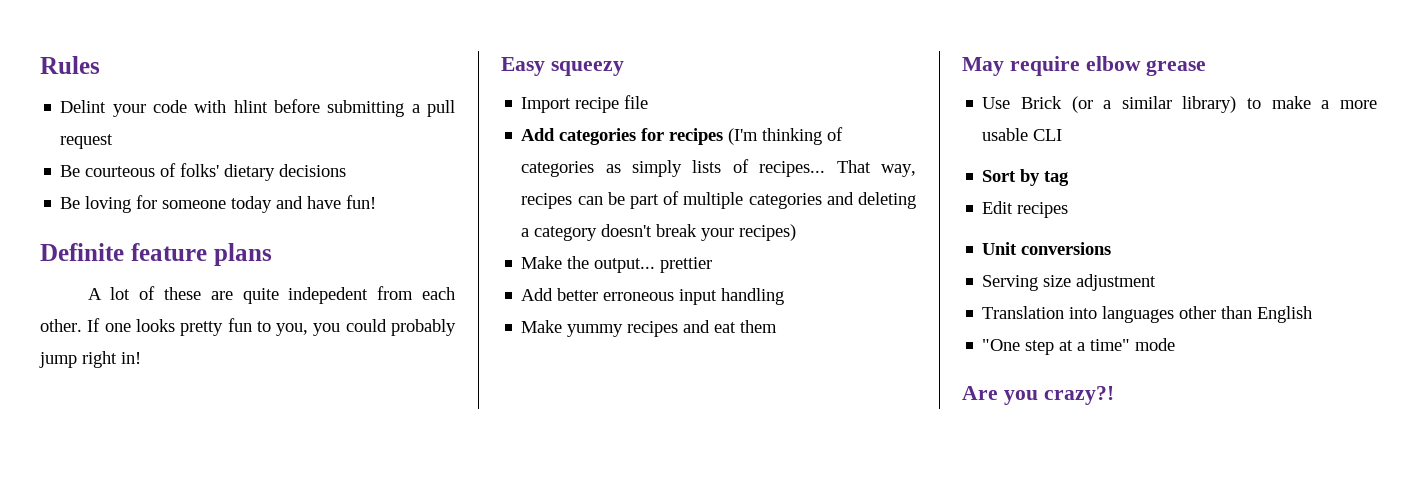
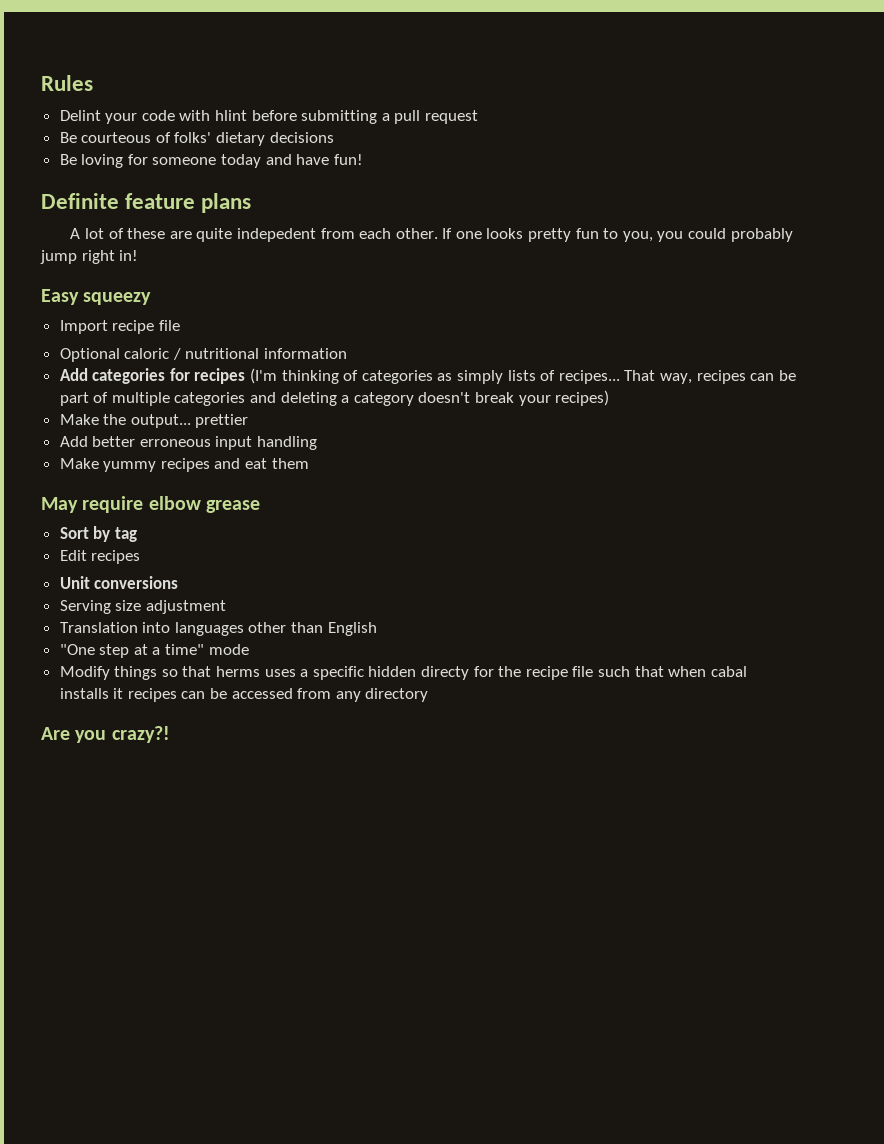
(649, 102) none -> [59,348,348,362] // Optional caloric / nutritional information
[982,96,1377,113] [982,128,1063,141] // Use Brick (or a similar library) to make a more usable CLI -> (260, 506) none
(1176, 344) none -> [59,666,747,680] [59,688,429,702] // Modify things so that herms uses a specific hidden directy for the recipe file such that when cabal installs it recipes can be accessed from any directory

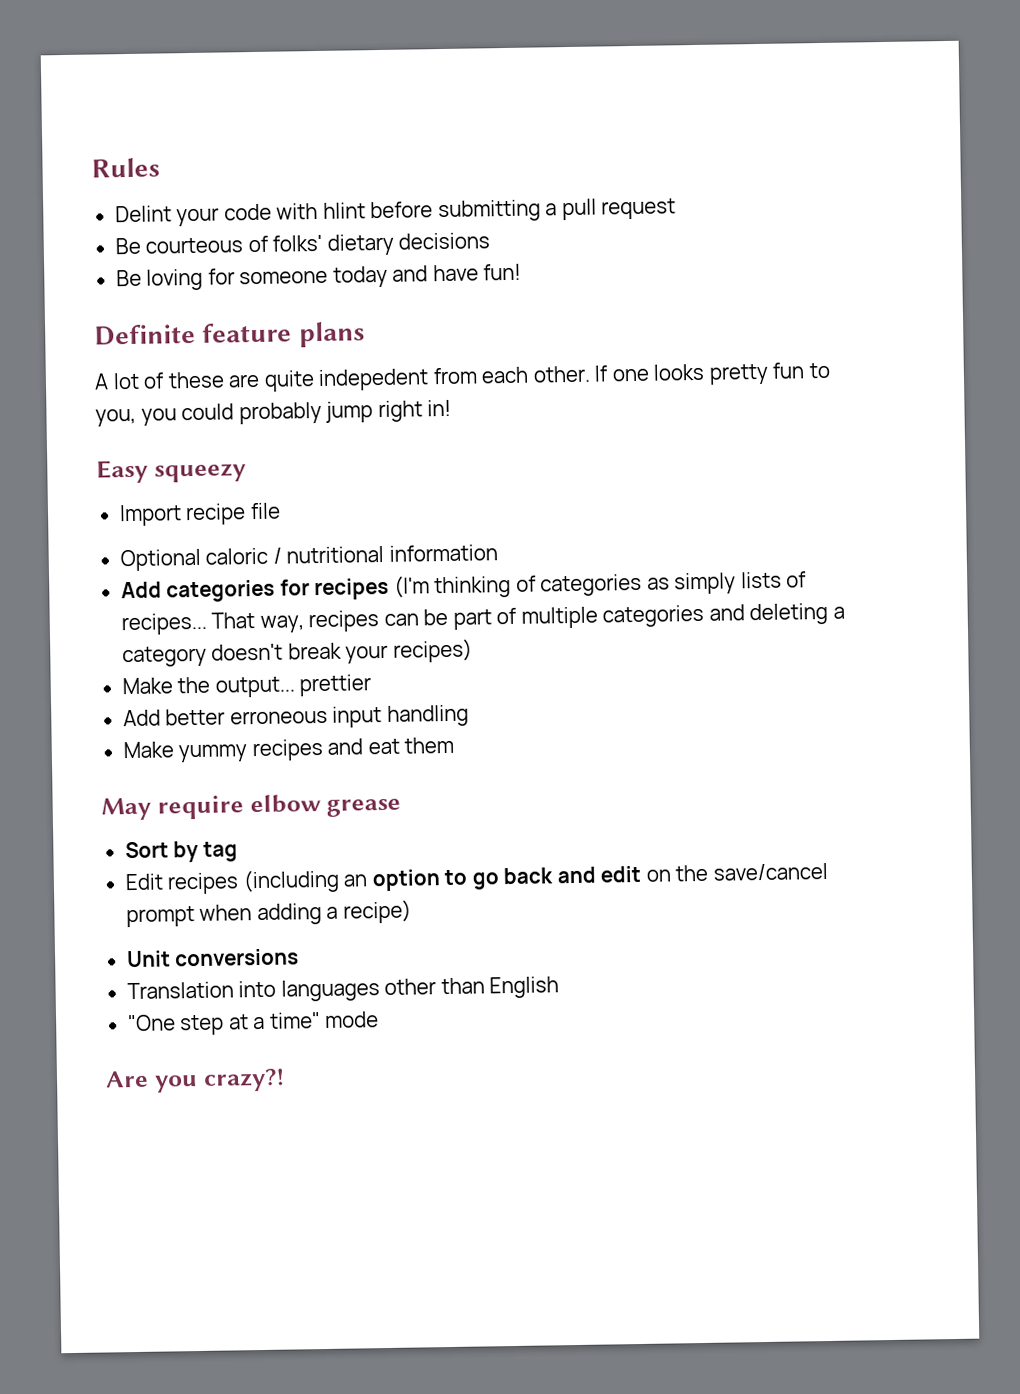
(141, 557) none -> [242,862,828,894] [125,899,412,928] (including an option to go back and edit on the save/cancel prompt when adding a recipe)
[59,600,226,614] // Serving size adjustment -> (300, 957) none
[59,666,747,680] [59,688,429,702] // Modify things so that herms uses a specific hidden directy for the recipe file such that when cabal installs it recipes can be accessed from any directory -> (380, 1019) none

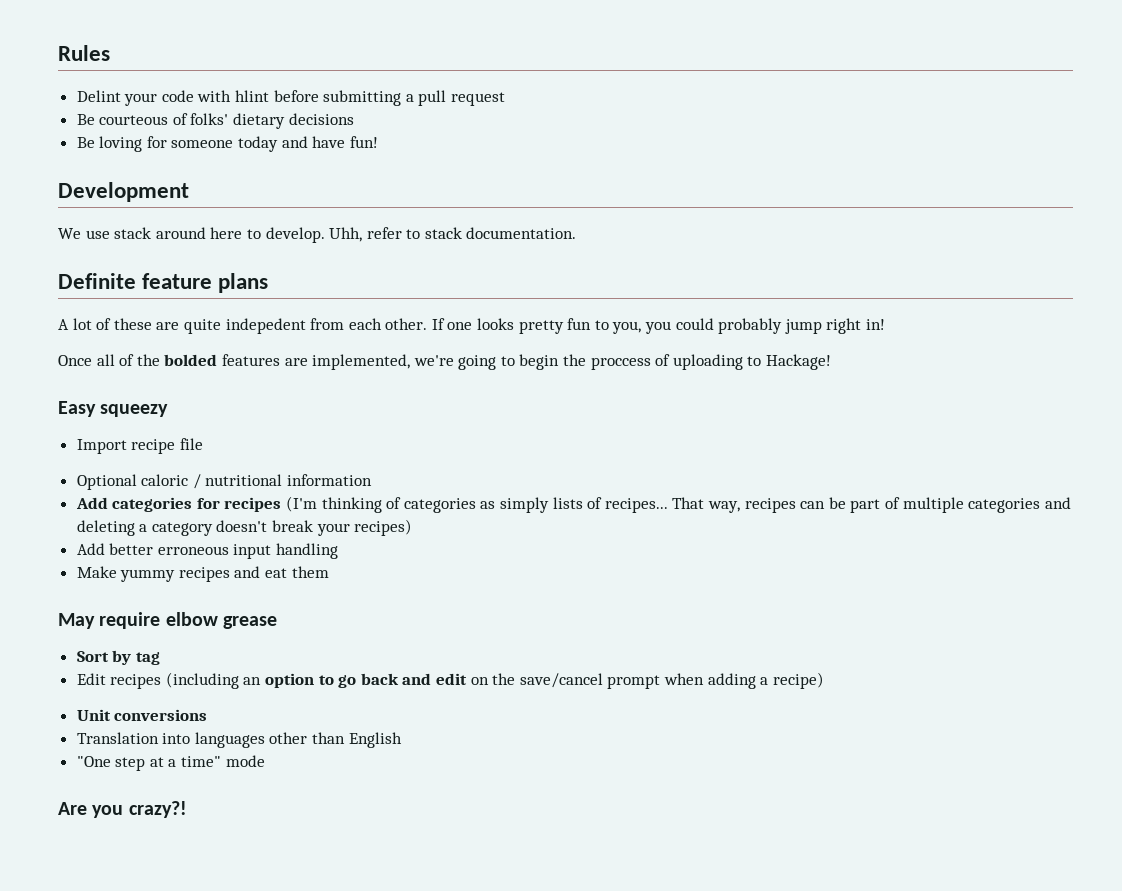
(522, 272) none -> [58,182,189,202] [58,227,577,243] // Development // We use stack around here to develop. Uhh, refer to stack documentation.
(452, 408) none -> [58,354,832,370] // Once all of the bolded features are implemented, we're going to begin the proccess of uploading to Hackage!
[121,674,372,698] // Make the output... prettier -> (413, 527) none

